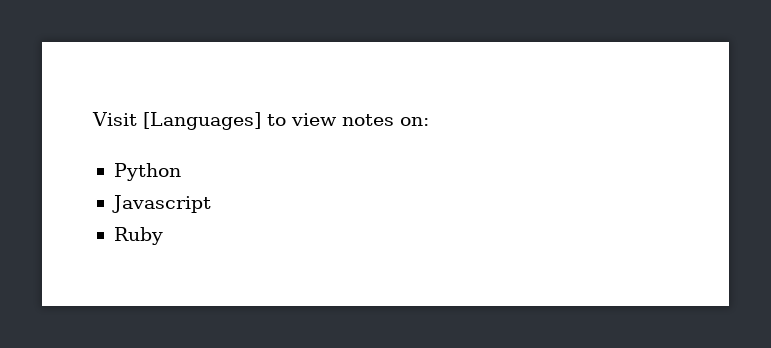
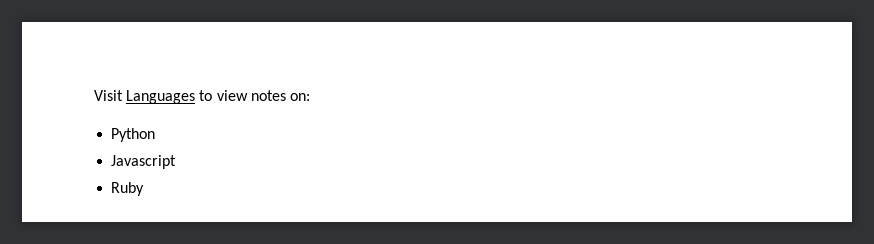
[143,112,261,130] [Languages] -> [126,90,196,104] Languages

